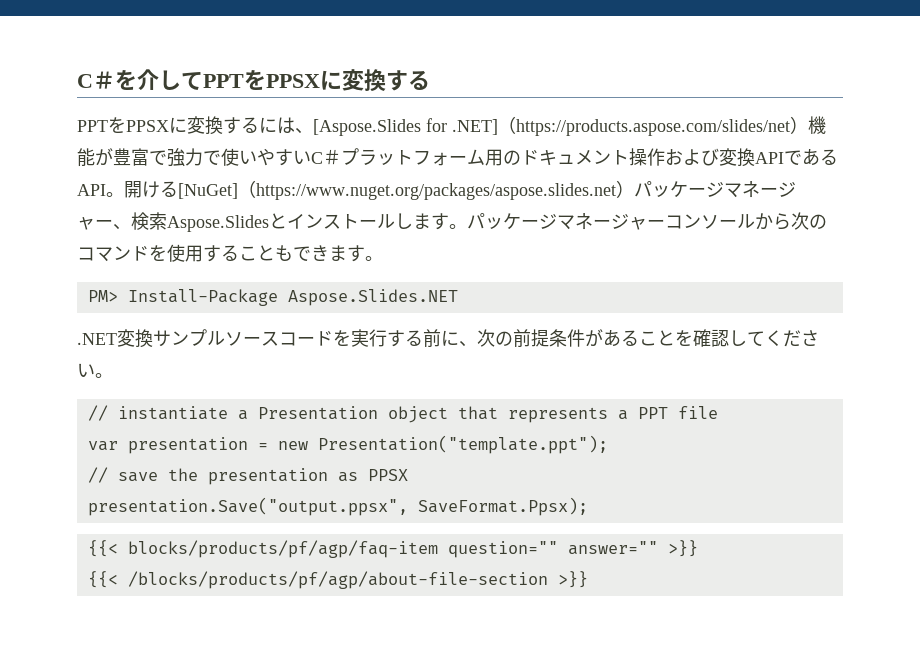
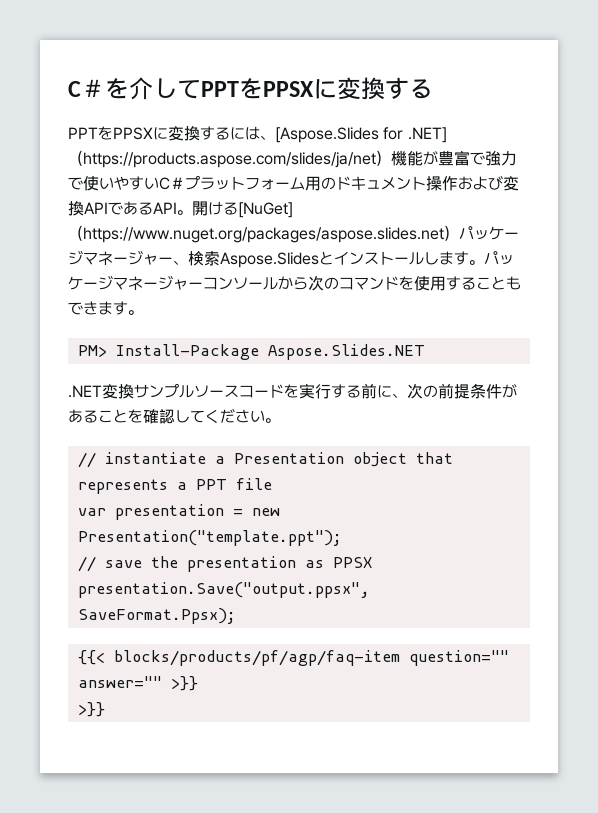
[516,119,790,136] https://products.aspose.com/slides/net -> [83,152,376,168] https://products.aspose.com/slides/ja/net
[87,571,548,589] {{< /blocks/products/pf/agp/about-file-section -> (198, 683) none

